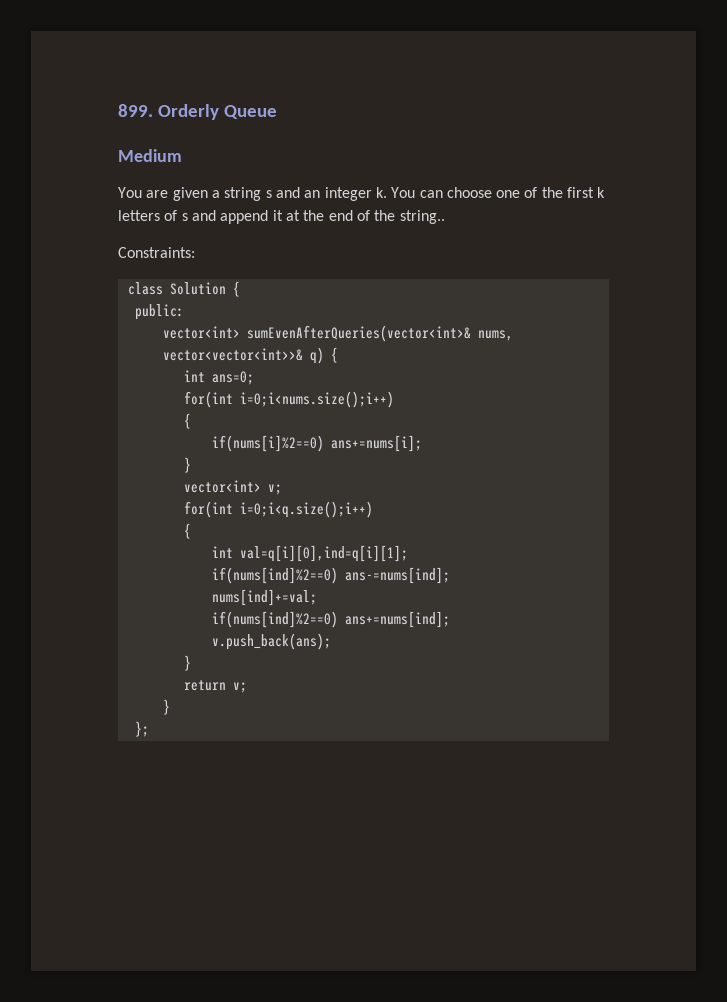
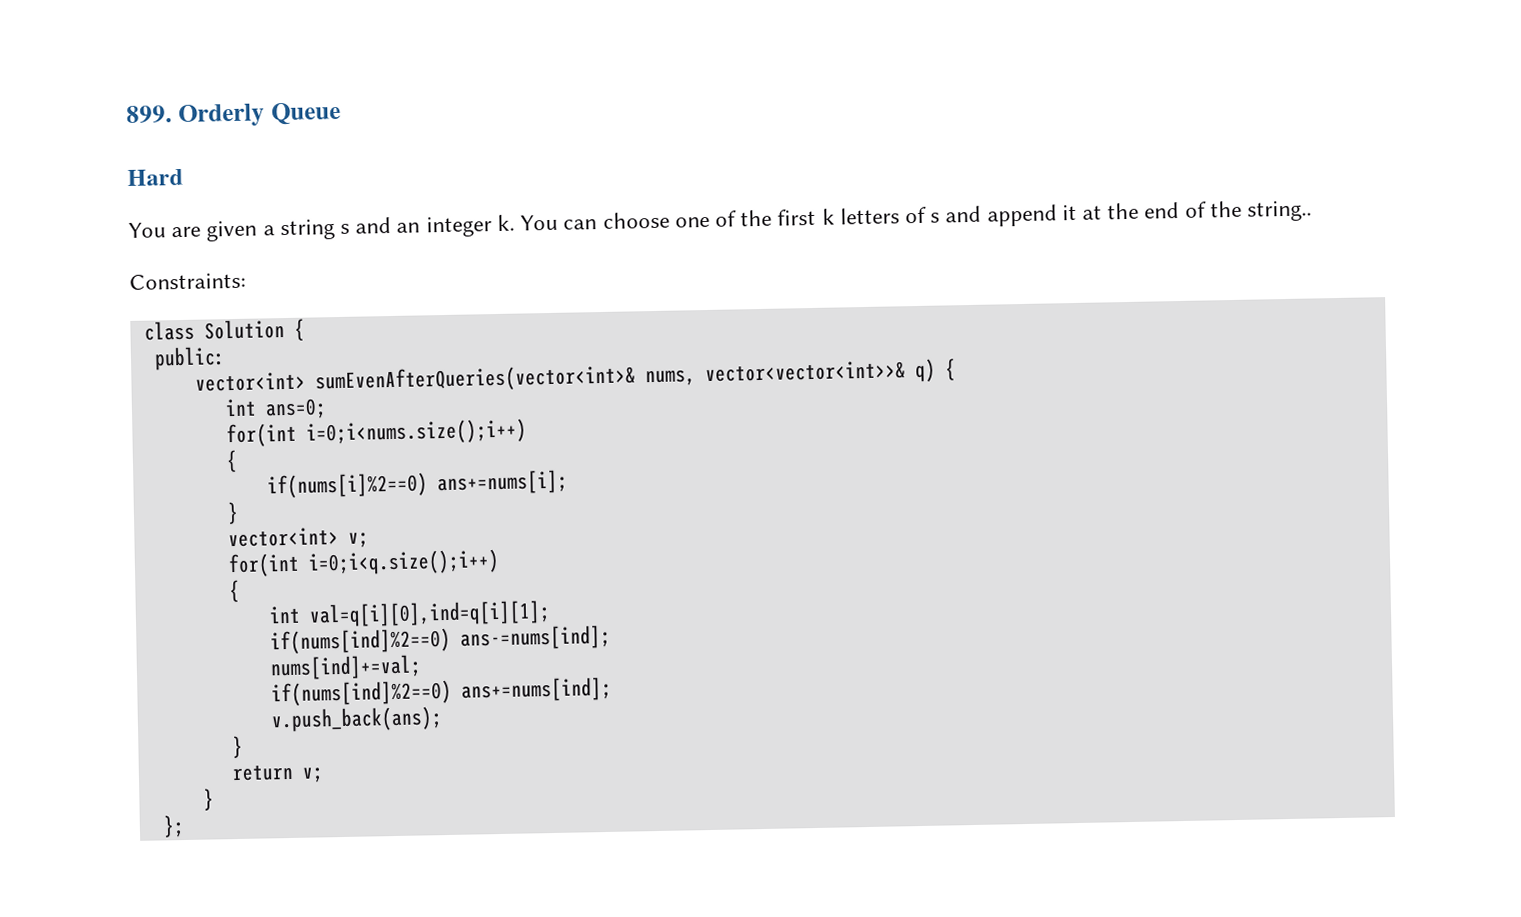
[118,149,182,162] Medium -> [127,168,183,186] Hard

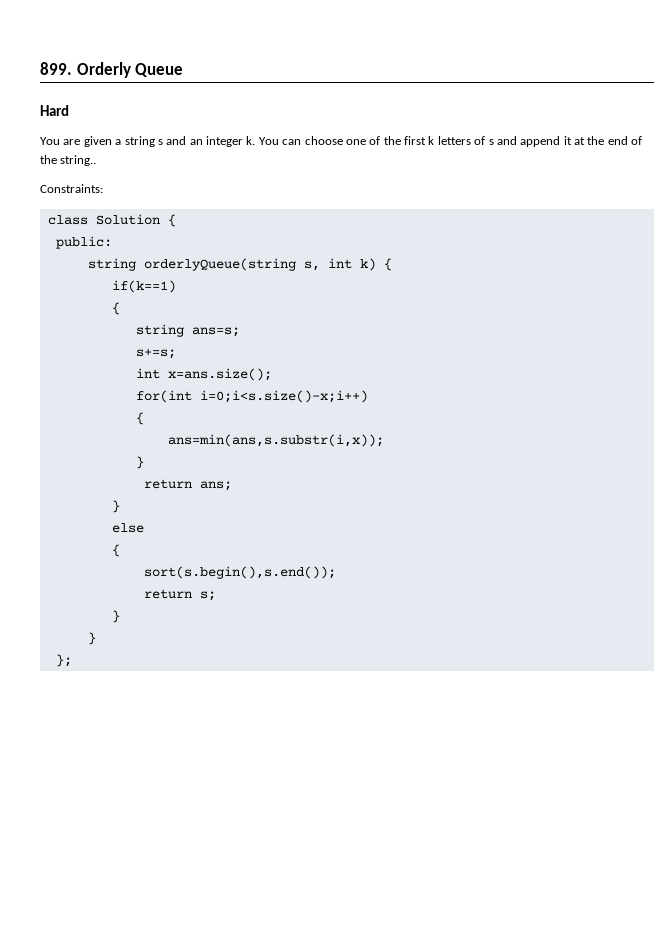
[194,358,956,394] [224,398,327,420] [225,418,527,448] [225,449,238,473] [266,469,568,499] [226,501,239,525] [227,527,369,548] [227,548,500,578] [228,579,240,603] [268,600,551,628] [269,624,611,655] [269,654,422,681] [270,676,612,707] [270,706,443,733] [231,735,243,759] [231,764,324,783] vector<int> sumEvenAfterQueries(vector<int>& nums, vector<vector<int>>& q) { // int ans=0; // for(int i=0;i<nums.size();i++) // { // if(nums[i]%2==0) ans+=nums[i]; // } // vector<int> v; // for(int i=0;i<q.size();i++) // { // int val=q[i][0],ind=q[i][1]; // if(nums[ind]%2==0) ans-=nums[ind]; // nums[ind]+=val; // if(nums[ind]%2==0) ans+=nums[ind]; // v.push_back(ans); // } // return v; -> [87,258,392,271] [111,280,176,293] [111,302,120,315] [135,324,240,337] [135,349,176,359] [135,368,272,381] [135,390,368,403] [135,412,144,425] [167,434,384,447] [135,456,144,469] [143,479,232,491] [111,500,120,513] [111,523,144,533] [111,544,120,557] [143,566,336,579] [143,589,216,601] [111,610,120,623] string orderlyQueue(string s, int k) { // if(k==1) // { // string ans=s; // s+=s; // int x=ans.size(); // for(int i=0;i<s.size()-x;i++) // { // ans=min(ans,s.substr(i,x)); // } // return ans; // } // else // { // sort(s.begin(),s.end()); // return s; // }

